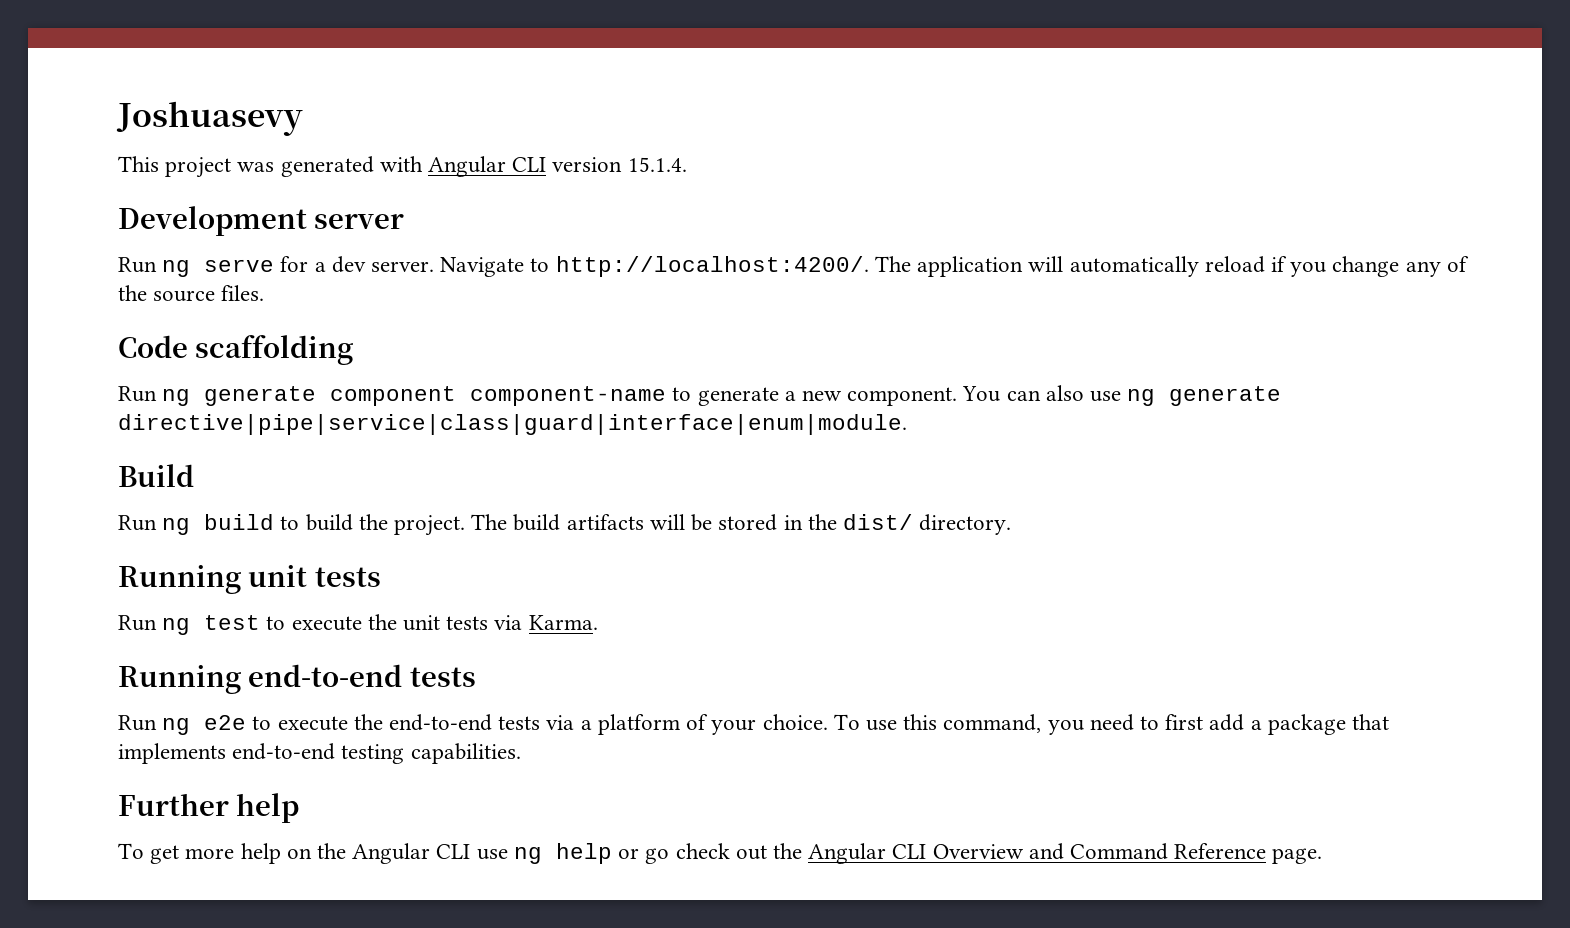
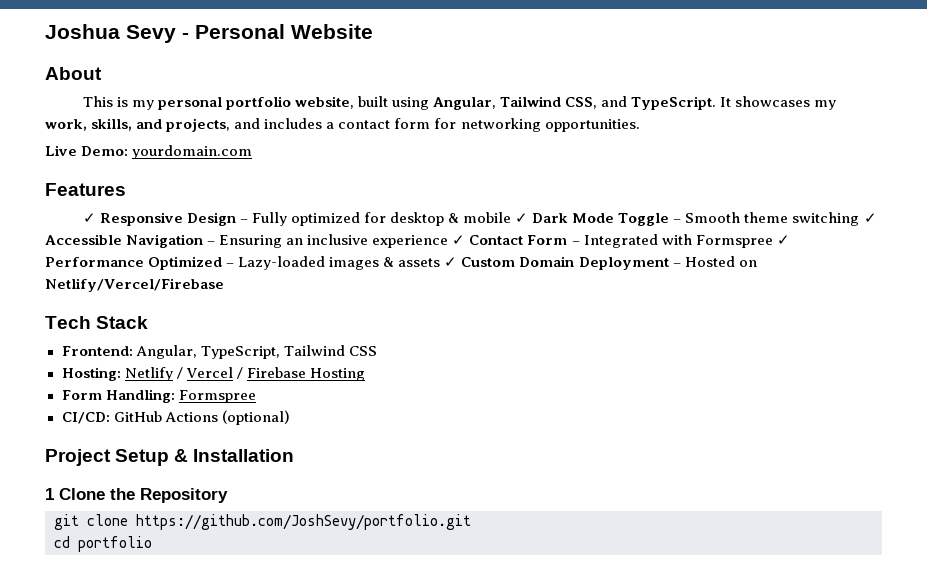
[116,101,303,136] [118,156,687,178] [118,206,405,236] [118,256,1469,277] [118,285,265,302] [118,335,354,365] [118,385,1282,406] [118,414,907,435] [118,464,194,487] [118,514,1012,536] [118,565,381,594] [118,614,598,635] [118,664,476,694] [118,714,1390,735] [118,743,521,764] [118,793,300,823] [118,843,1323,864] Joshuasevy // This project was generated with Angular CLI version 15.1.4. // Development server // Run ng serve for a dev server. Navigate to http://localhost:4200/. The application will automatically reload if you change any of the source files. // Code scaffolding // Run ng generate component component-name to generate a new component. You can also use ng generate directive|pipe|service|class|guard|interface|enum|module. // Build // Run ng build to build the project. The build artifacts will be stored in the dist/ directory. // Running unit tests // Run ng test to execute the unit tests via Karma. // Running end-to-end tests // Run ng e2e to execute the end-to-end tests via a platform of your choice. To use this command, you need to first add a package that implements end-to-end testing capabilities. // Further help // To get more help on the Angular CLI use ng help or go check out the Angular CLI Overview and Command Reference page. -> [45,24,373,43] [45,67,102,80] [82,96,837,110] [45,118,640,132] [45,145,253,159] [45,183,126,196] [82,212,877,226] [45,234,790,248] [45,256,757,270] [45,278,224,292] [45,316,149,329] [61,345,377,359] [61,367,365,381] [61,389,256,403] [61,410,290,425] [45,449,295,466] [45,488,228,503] [54,514,471,530] [54,536,152,552] Joshua Sevy - Personal Website // About // This is my personal portfolio website, built using Angular, Tailwind CSS, and TypeScript. It showcases my work, skills, and projects, and includes a contact form for networking opportunities. // Live Demo: yourdomain.com // Features // ✓ Responsive Design – Fully optimized for desktop & mobile ✓ Dark Mode Toggle – Smooth theme switching ✓ Accessible Navigation – Ensuring an inclusive experience ✓ Contact Form – Integrated with Formspree ✓ Performance Optimized – Lazy-loaded images & assets ✓ Custom Domain Deployment – Hosted on Netlify/Vercel/Firebase // Tech Stack // Frontend: Angular, TypeScript, Tailwind CSS // Hosting: Netlify / Vercel / Firebase Hosting // Form Handling: Formspree // CI/CD: GitHub Actions (optional) // Project Setup & Installation // 1 Clone the Repository // git clone https://github.com/JoshSevy/portfolio.git // cd portfolio

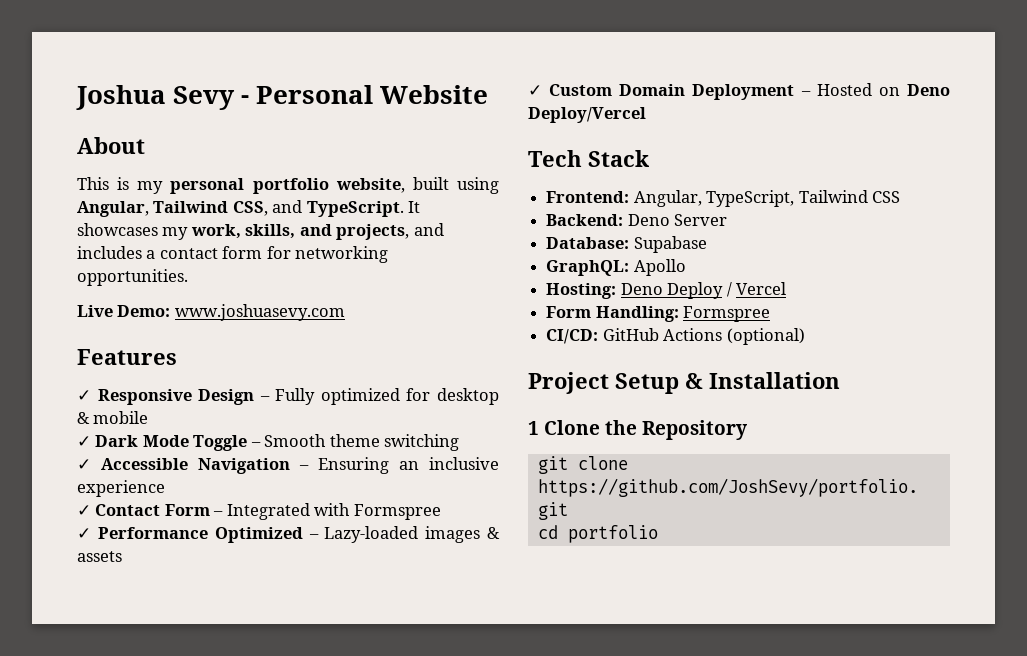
[132,145,253,159] yourdomain.com -> [174,304,345,321] www.joshuasevy.com
(512, 217) none -> (149, 417) //
(860, 219) none -> (460, 442) //
(449, 241) none -> (165, 488) //
(773, 241) none -> (441, 512) //
(441, 262) none -> (122, 556) //
[45,278,224,292] Netlify/Vercel/Firebase -> [907,84,951,96] [528,107,646,123] Deno Deploy/Vercel
(377, 351) none -> [546,214,728,226] [546,236,707,253] [546,259,686,276] // Backend: Deno Server // Database: Supabase // GraphQL: Apollo
[124,367,173,381] Netlify -> [620,282,724,299] Deno Deploy
[236,367,365,381] / Firebase Hosting -> (786, 288) none

